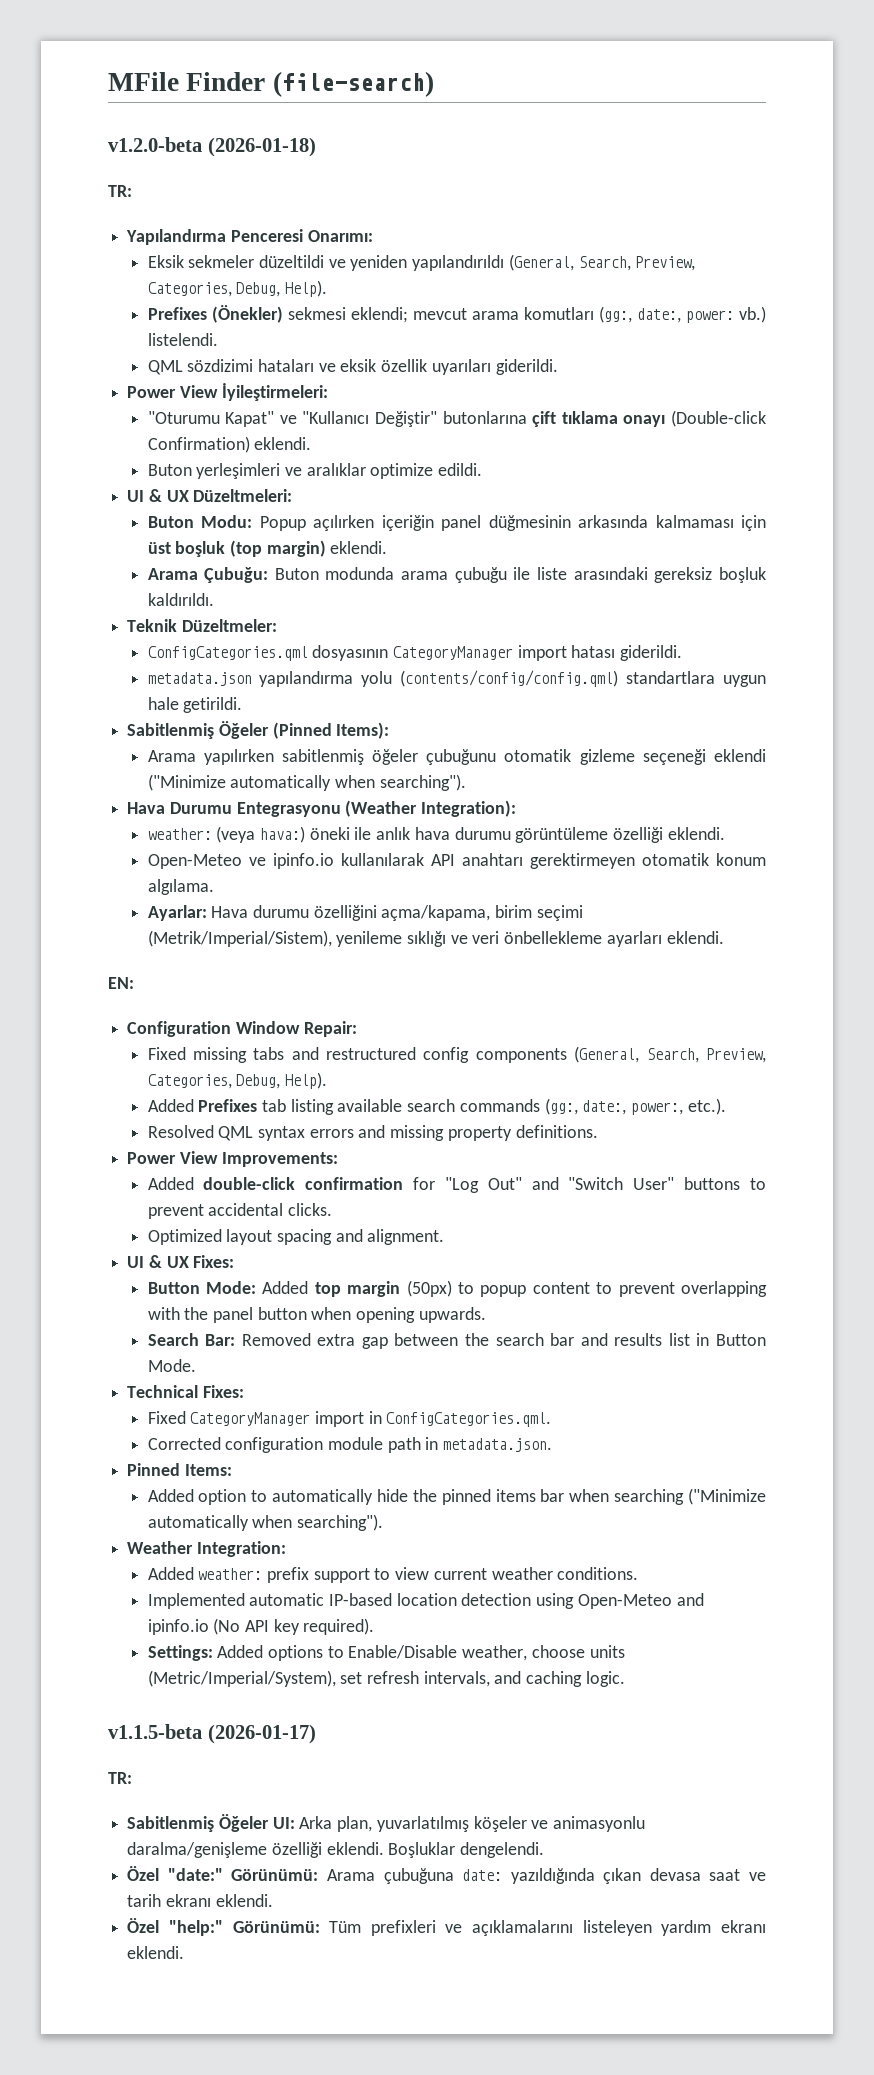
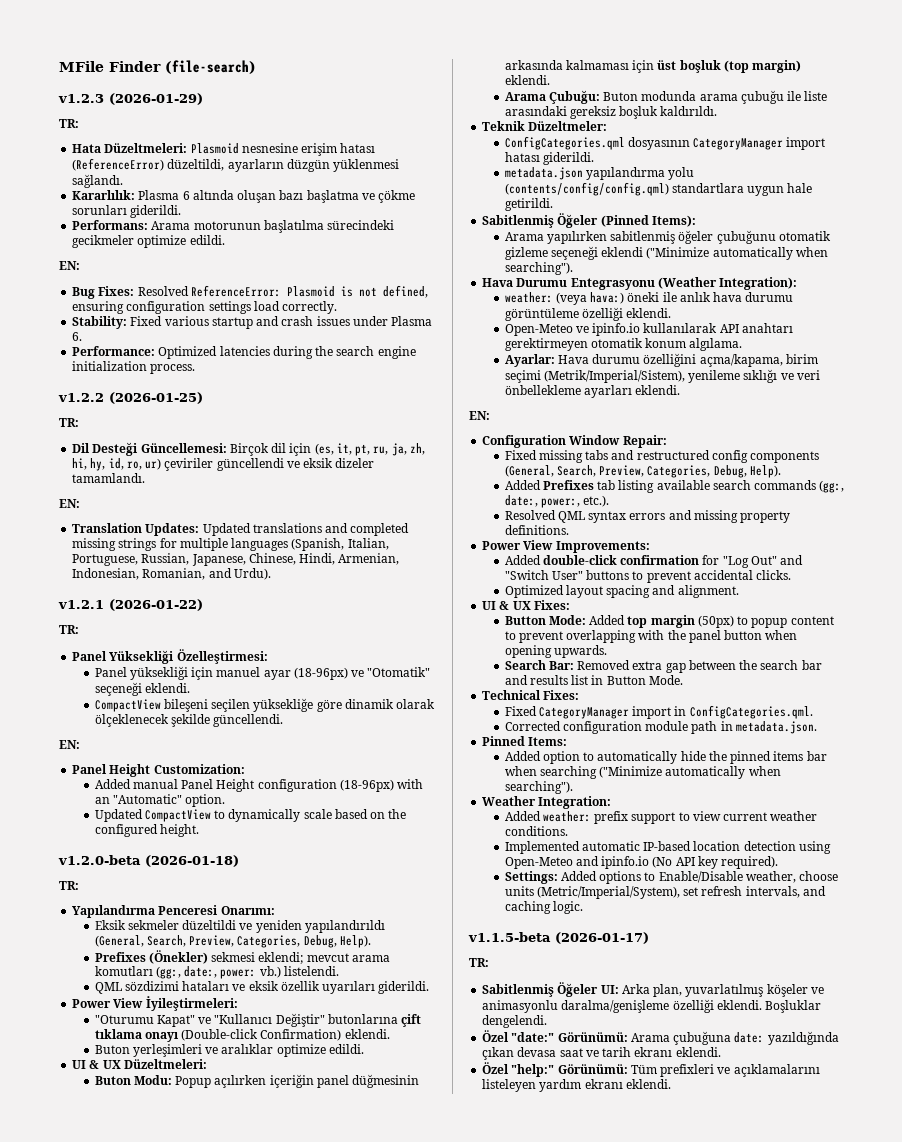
(434, 84) none -> [58,93,203,105] [59,119,79,128] [72,143,376,156] [72,158,400,172] [72,174,124,188] [72,190,416,203] [72,205,182,218] [72,220,395,233] [72,235,225,248] [59,261,80,270] [72,285,428,299] [72,301,338,314] [72,316,433,329] [72,332,83,341] [72,346,416,359] [72,361,196,374] [58,392,203,404] [59,418,79,427] [72,442,425,456] [72,458,375,471] [72,473,146,483] [59,499,80,508] [72,523,410,536] [72,538,389,551] [72,553,400,566] [72,568,271,580] [58,599,203,611] [59,625,79,634] [72,649,268,664] [94,666,431,680] [94,682,190,696] [94,698,436,712] [94,714,284,727] [59,740,80,749] [72,764,245,777] [94,779,424,792] [94,794,226,807] [94,809,407,822] [94,824,199,837] // v1.2.3 (2026-01-29) // TR: // Hata Düzeltmeleri: Plasmoid nesnesine erişim hatası (ReferenceError) düzeltildi, ayarların düzgün yüklenmesi sağlandı. // Kararlılık: Plasma 6 altında oluşan bazı başlatma ve çökme sorunları giderildi. // Performans: Arama motorunun başlatılma sürecindeki gecikmeler optimize edildi. // EN: // Bug Fixes: Resolved ReferenceError: Plasmoid is not defined, ensuring configuration settings load correctly. // Stability: Fixed various startup and crash issues under Plasma 6. // Performance: Optimized latencies during the search engine initialization process. // v1.2.2 (2026-01-25) // TR: // Dil Desteği Güncellemesi: Birçok dil için (es, it, pt, ru, ja, zh, hi, hy, id, ro, ur) çeviriler güncellendi ve eksik dizeler tamamlandı. // EN: // Translation Updates: Updated translations and completed missing strings for multiple languages (Spanish, Italian, Portuguese, Russian, Japanese, Chinese, Hindi, Armenian, Indonesian, Romanian, and Urdu). // v1.2.1 (2026-01-22) // TR: // Panel Yüksekliği Özelleştirmesi: // Panel yüksekliği için manuel ayar (18-96px) ve "Otomatik" seçeneği eklendi. // CompactView bileşeni seçilen yüksekliğe göre dinamik olarak ölçeklenecek şekilde güncellendi. // EN: // Panel Height Customization: // Added manual Panel Height configuration (18-96px) with an "Automatic" option. // Updated CompactView to dynamically scale based on the configured height.

